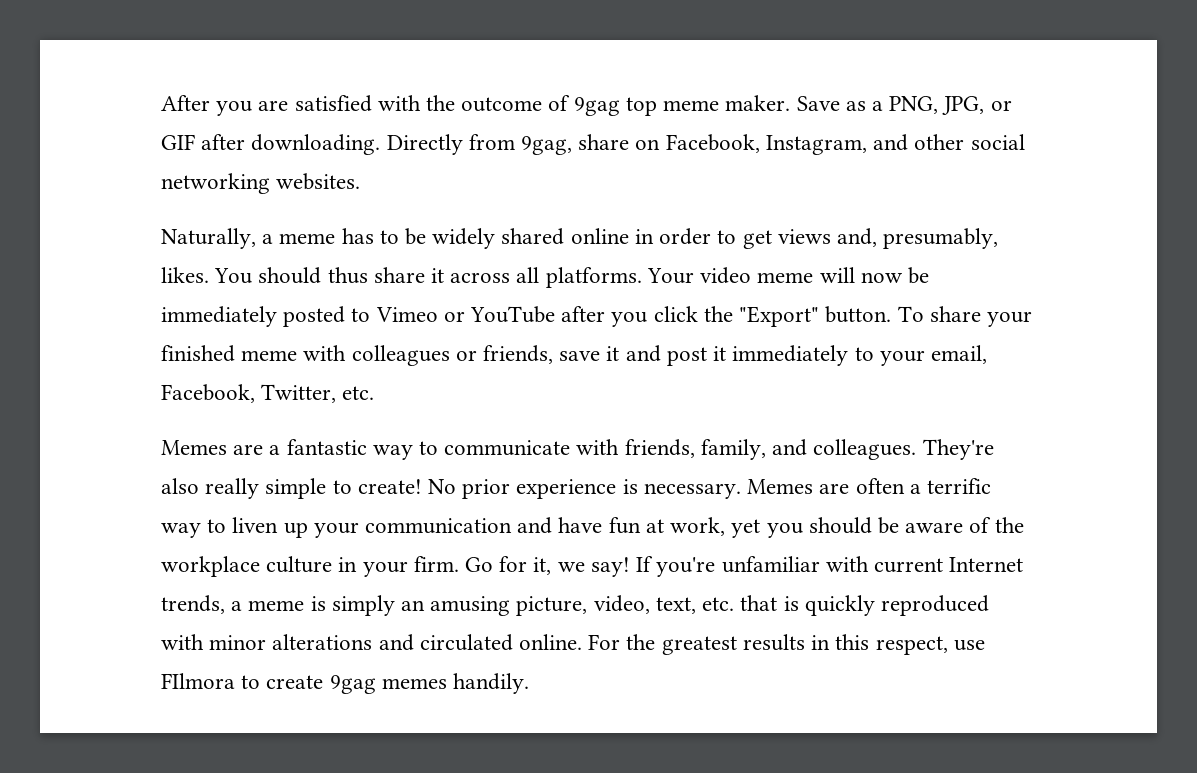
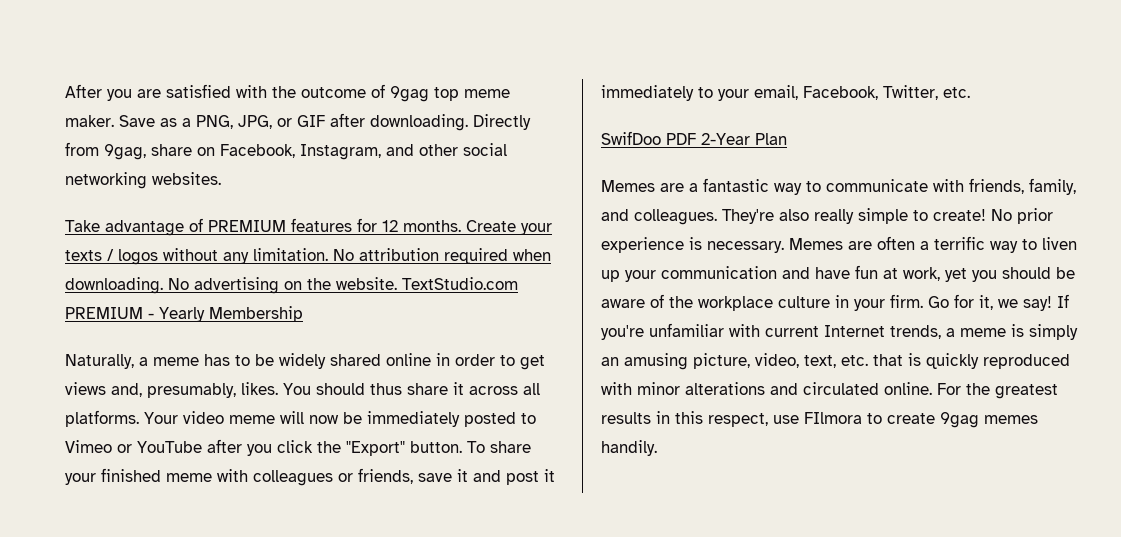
(361, 181) none -> [65,218,552,236] [65,248,551,265] [65,277,518,294] [65,306,303,322] // Take advantage of PREMIUM features for 12 months. Create your texts / logos without any limitation. No attribution required when downloading. No advertising on the website. TextStudio.com PREMIUM - Yearly Membership
(375, 393) none -> [601,131,787,145] // SwifDoo PDF 2-Year Plan

